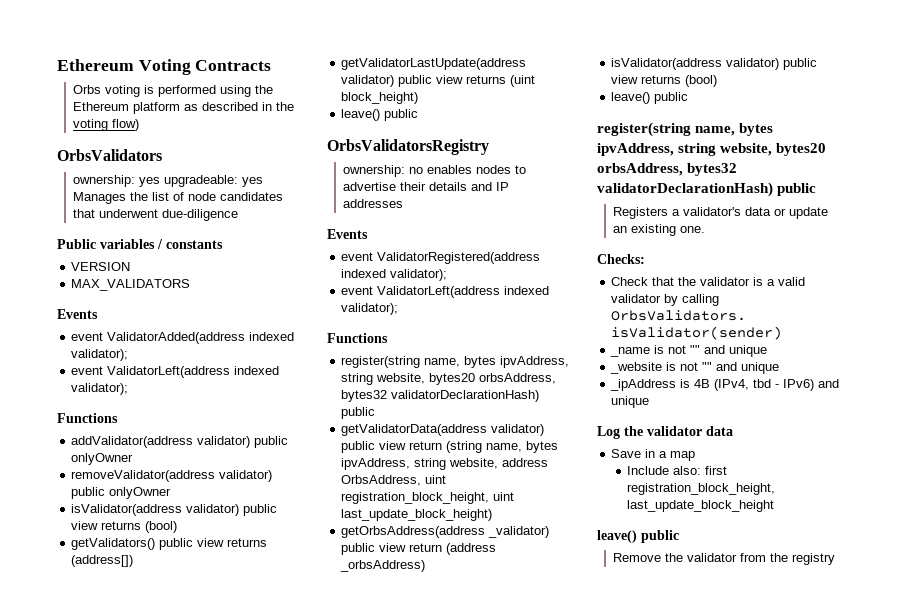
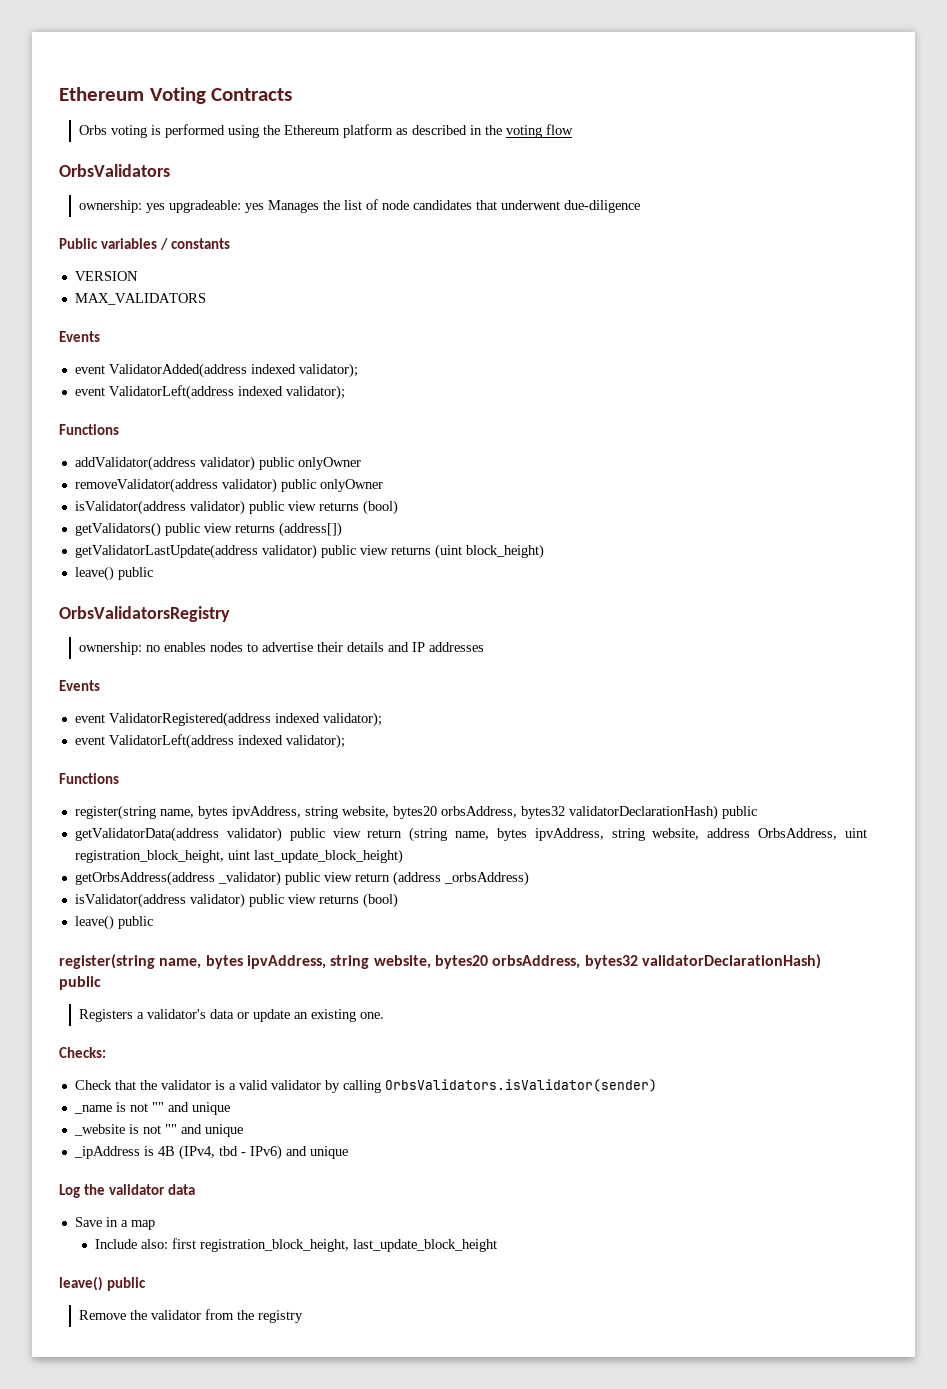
[112,119,140,131] flow) -> [546,124,574,135] flow

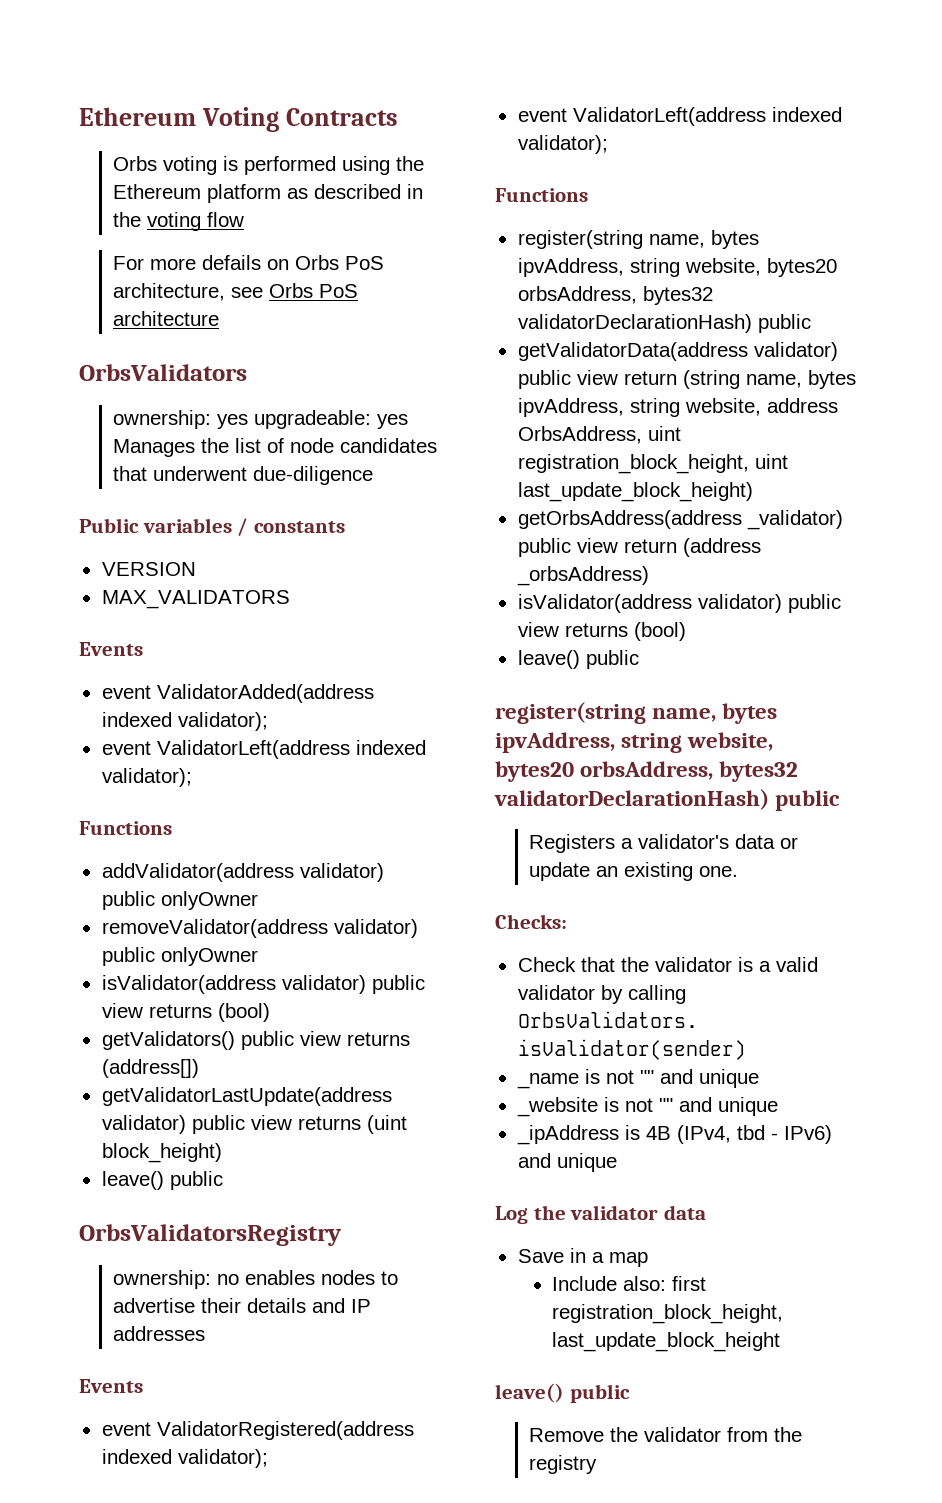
(574, 129) none -> [113,255,385,270] [113,283,359,301] [113,311,220,326] // For more defails on Orbs PoS architecture, see Orbs PoS architecture

